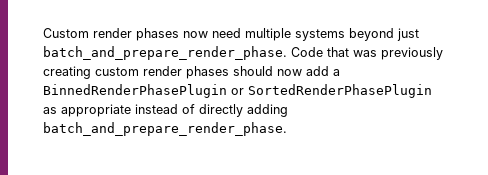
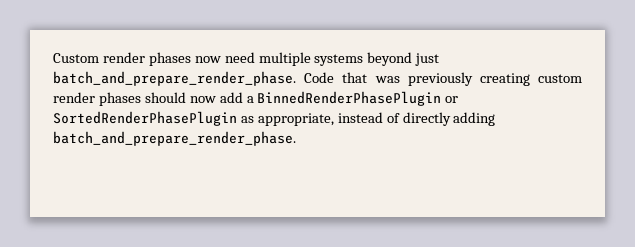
[61,104,131,117] appropriate -> [257,113,334,126] appropriate,

